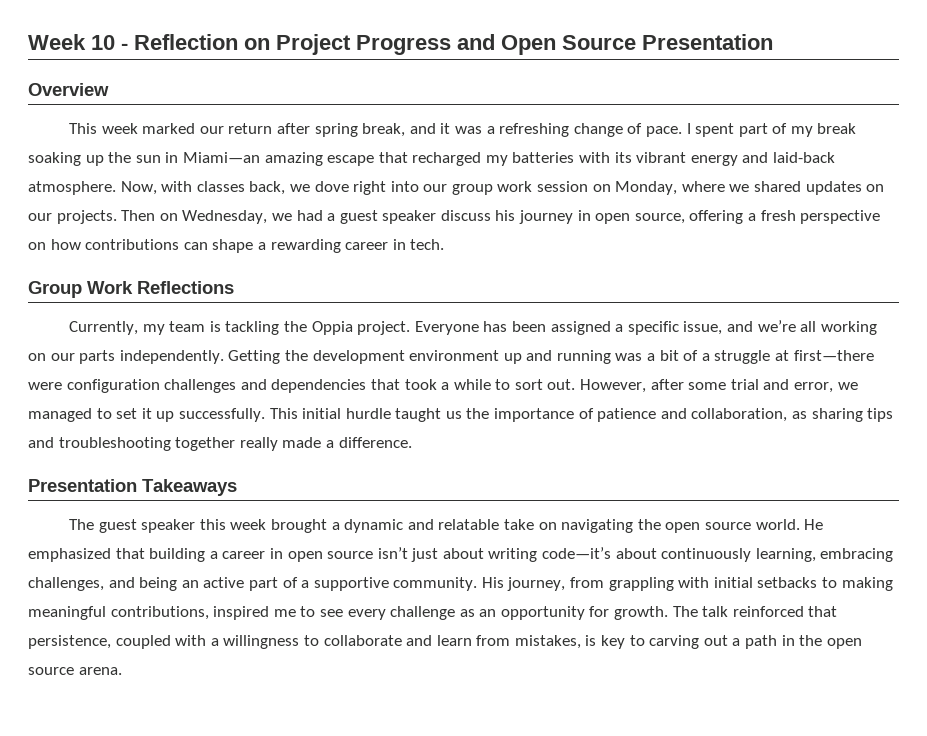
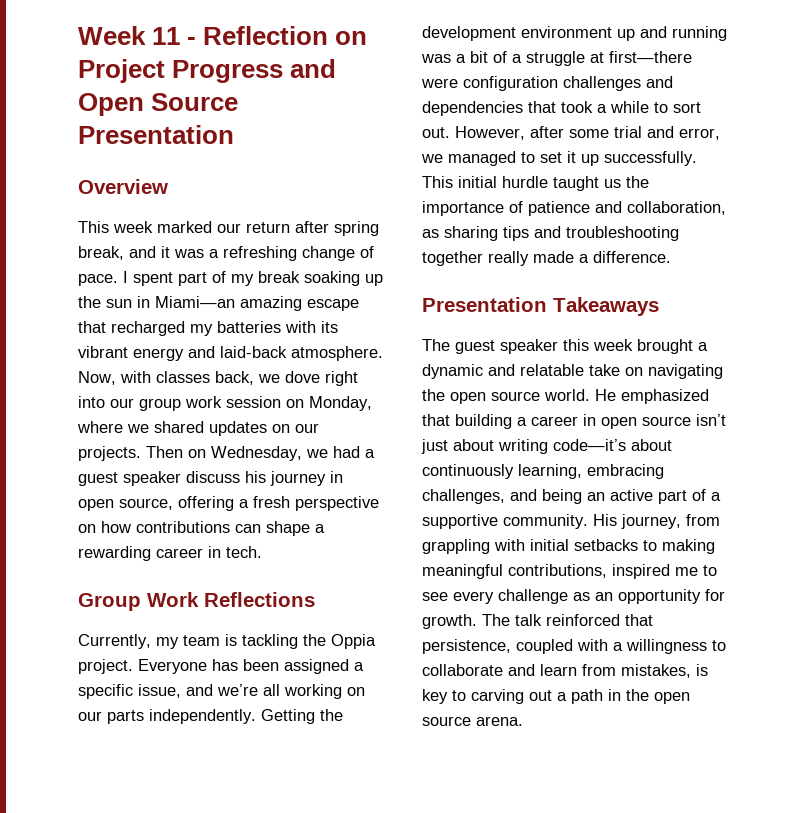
[91,35,115,50] 10 -> [152,27,181,45] 11

